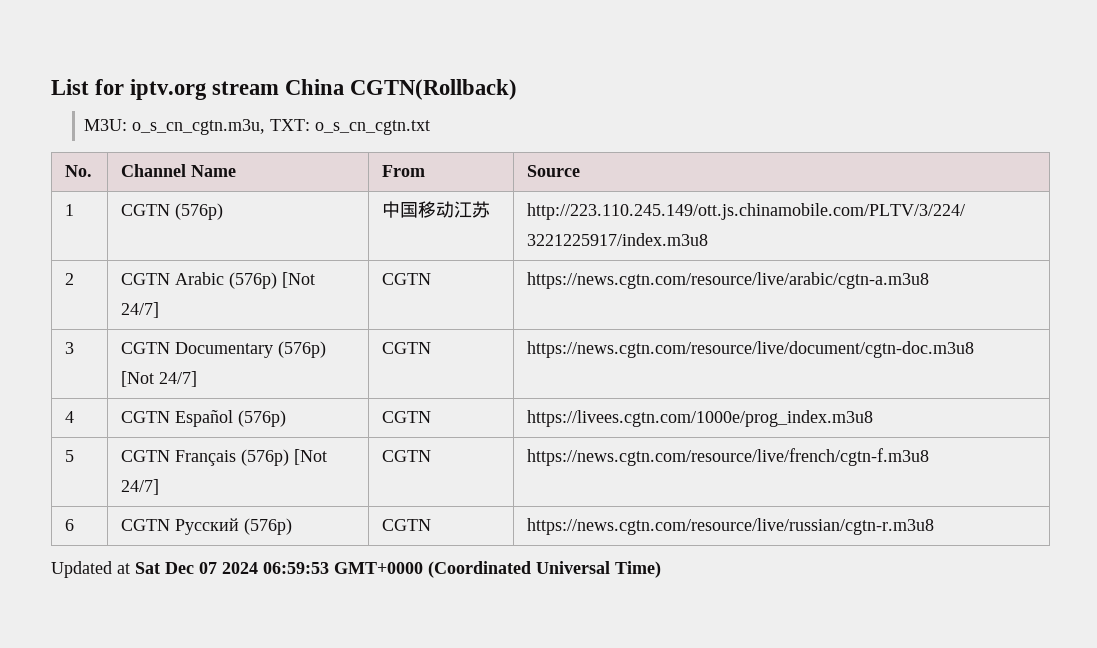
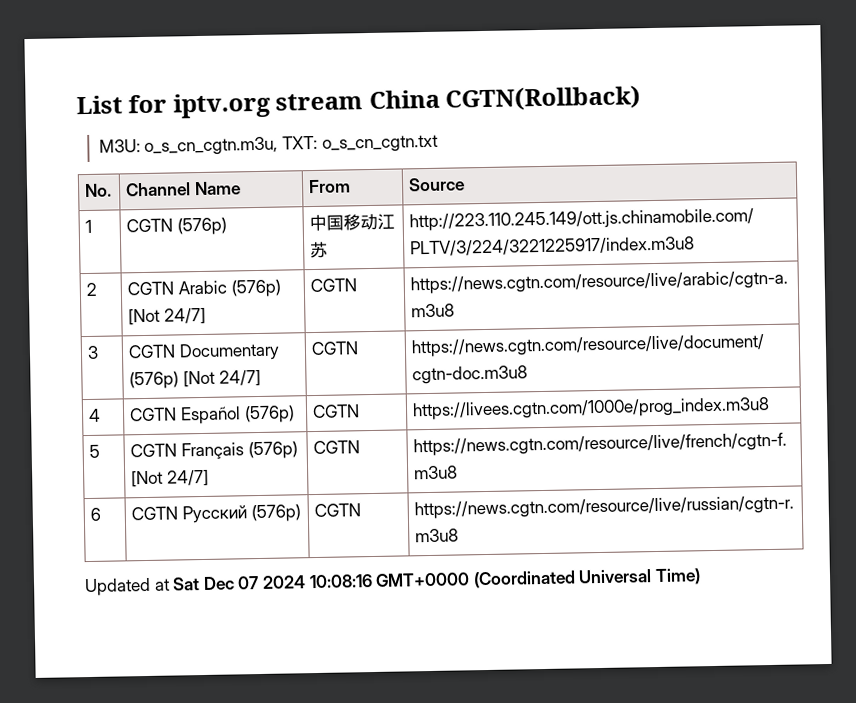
[263,562,329,574] 06:59:53 -> [308,574,373,589] 10:08:16

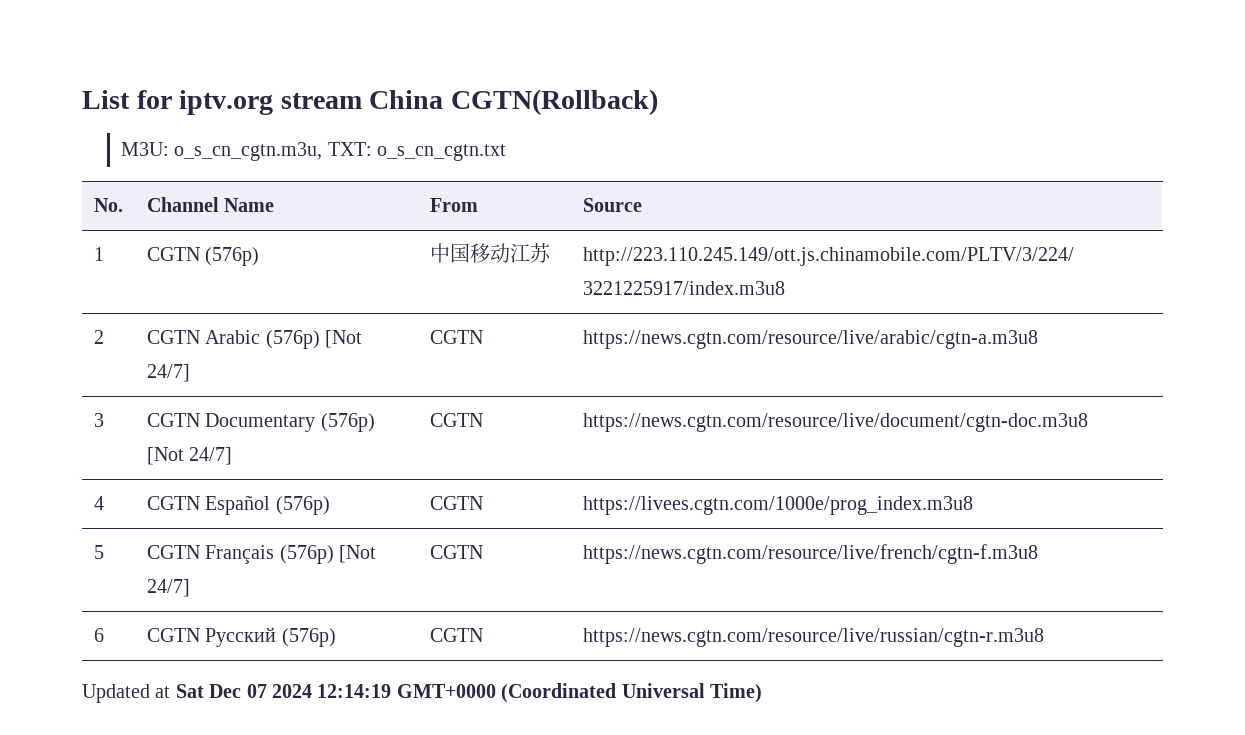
[308,574,373,589] 10:08:16 -> [317,684,392,698] 12:14:19

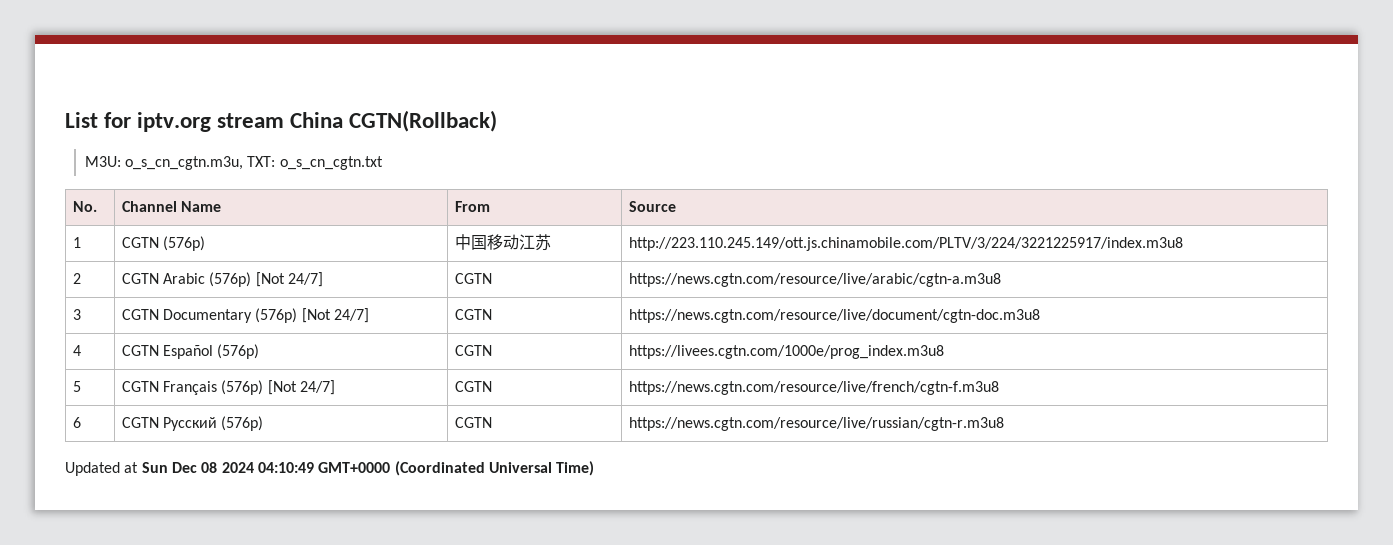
[175,684,392,698] Sat Dec 07 2024 12:14:19 -> [141,462,314,473] Sun Dec 08 2024 04:10:49

